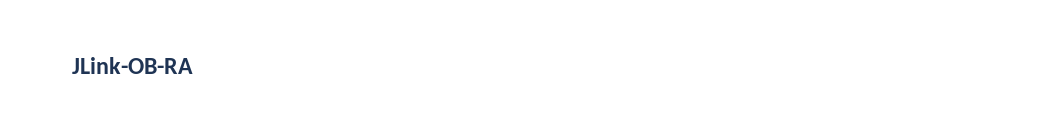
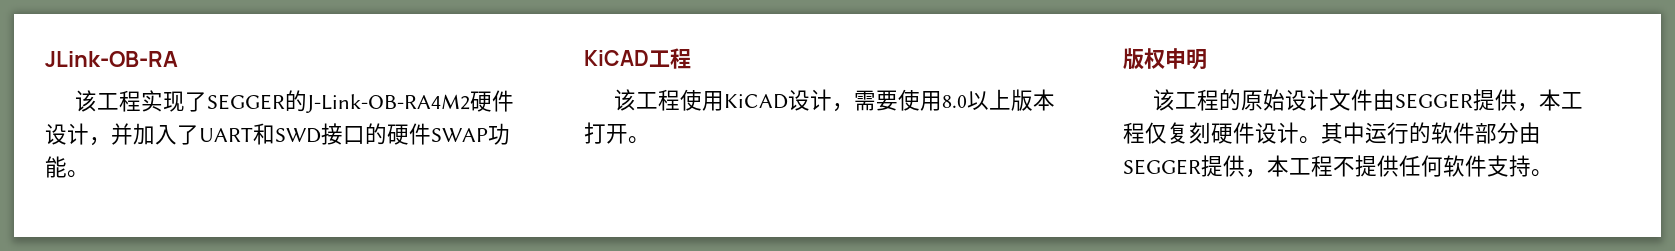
(193, 65) none -> [74,90,514,113] [45,123,510,146] [45,156,89,178] [584,48,691,69] [613,89,1055,112] [584,122,650,144] [1123,48,1207,70] [1152,89,1583,112] [1123,122,1541,144] [1123,155,1553,178] // 该工程实现了SEGGER的J-Link-OB-RA4M2硬件设计，并加入了UART和SWD接口的硬件SWAP功能。 // KiCAD工程 // 该工程使用KiCAD设计，需要使用8.0以上版本打开。 // 版权申明 // 该工程的原始设计文件由SEGGER提供，本工程仅复刻硬件设计。其中运行的软件部分由SEGGER提供，本工程不提供任何软件支持。

